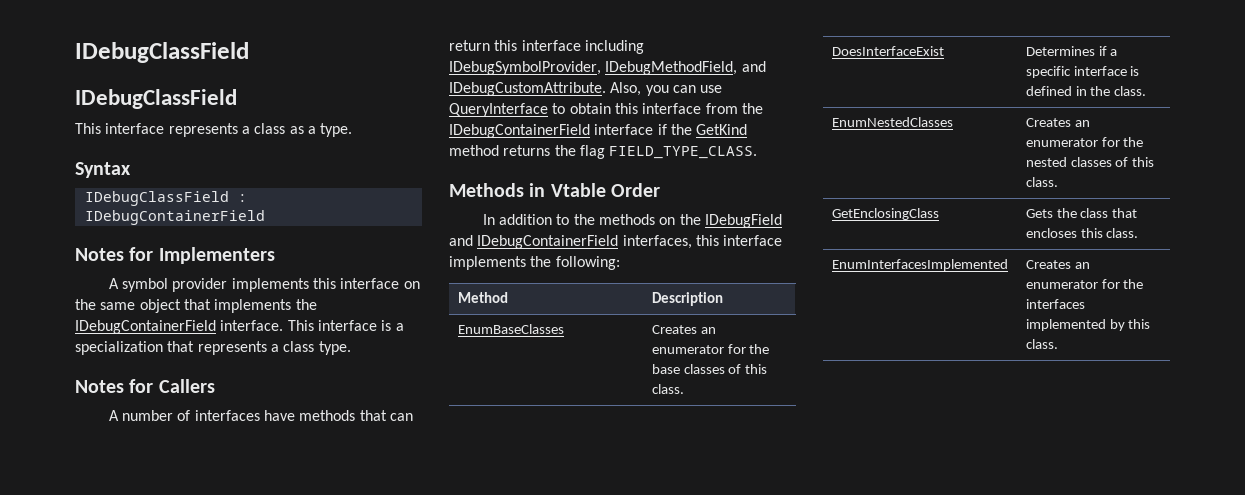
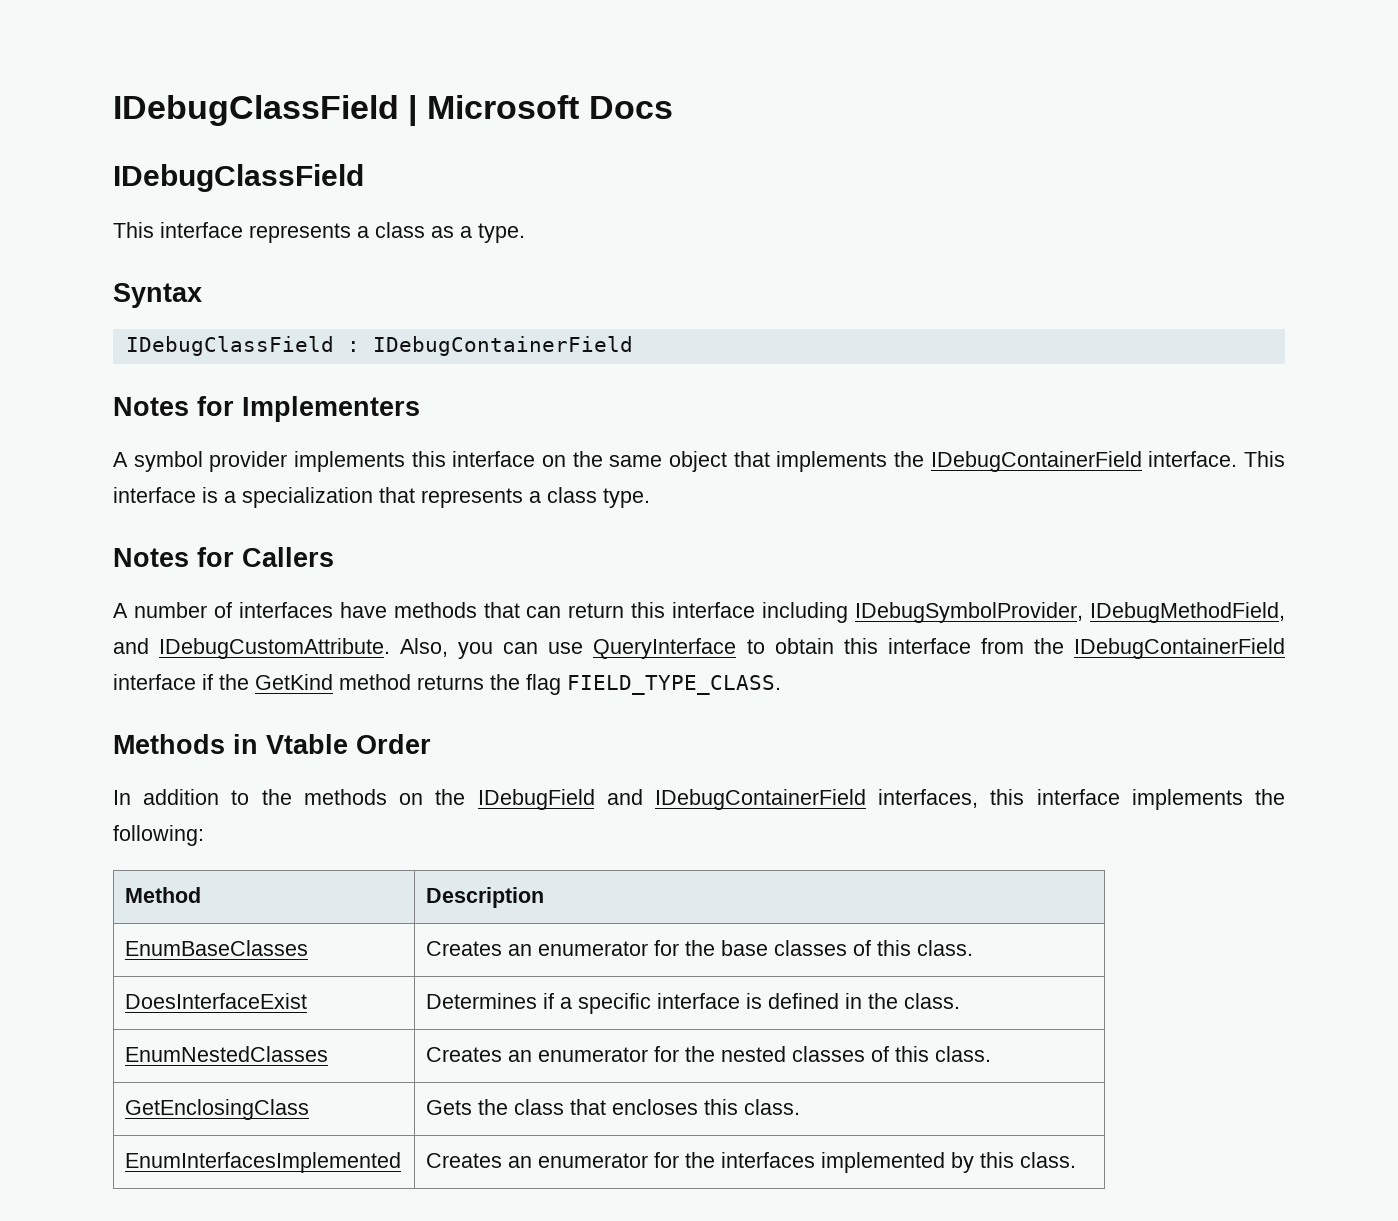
[75,42,249,63] IDebugClassField -> [113,95,673,126] IDebugClassField | Microsoft Docs

